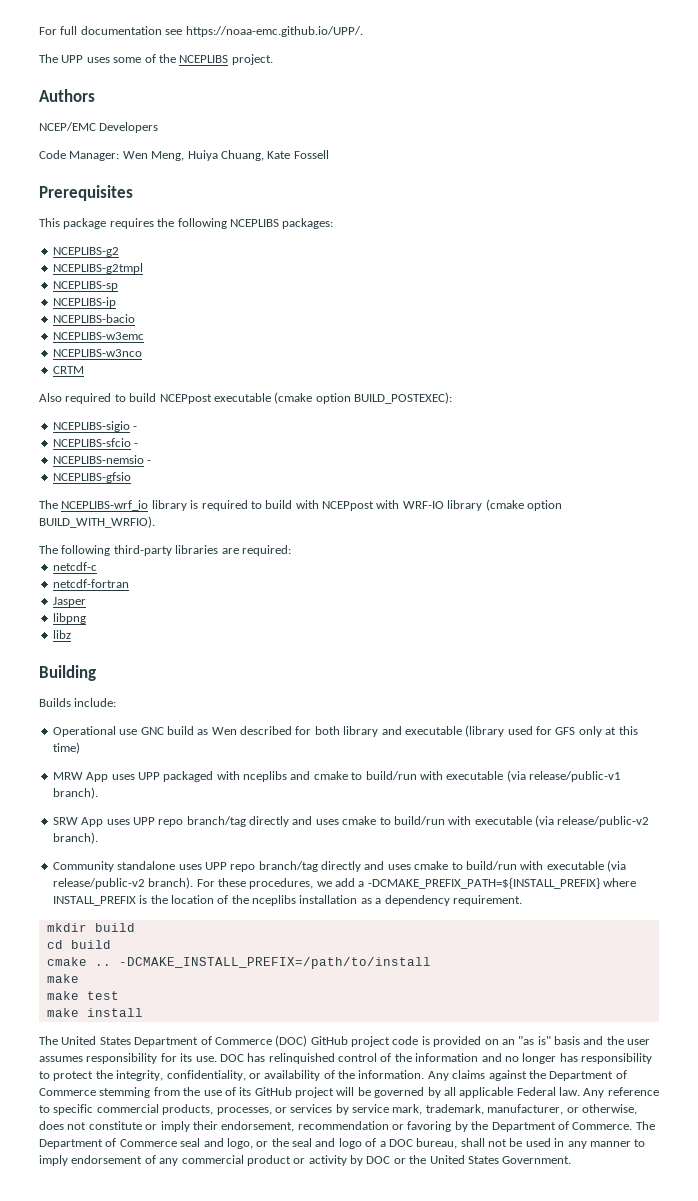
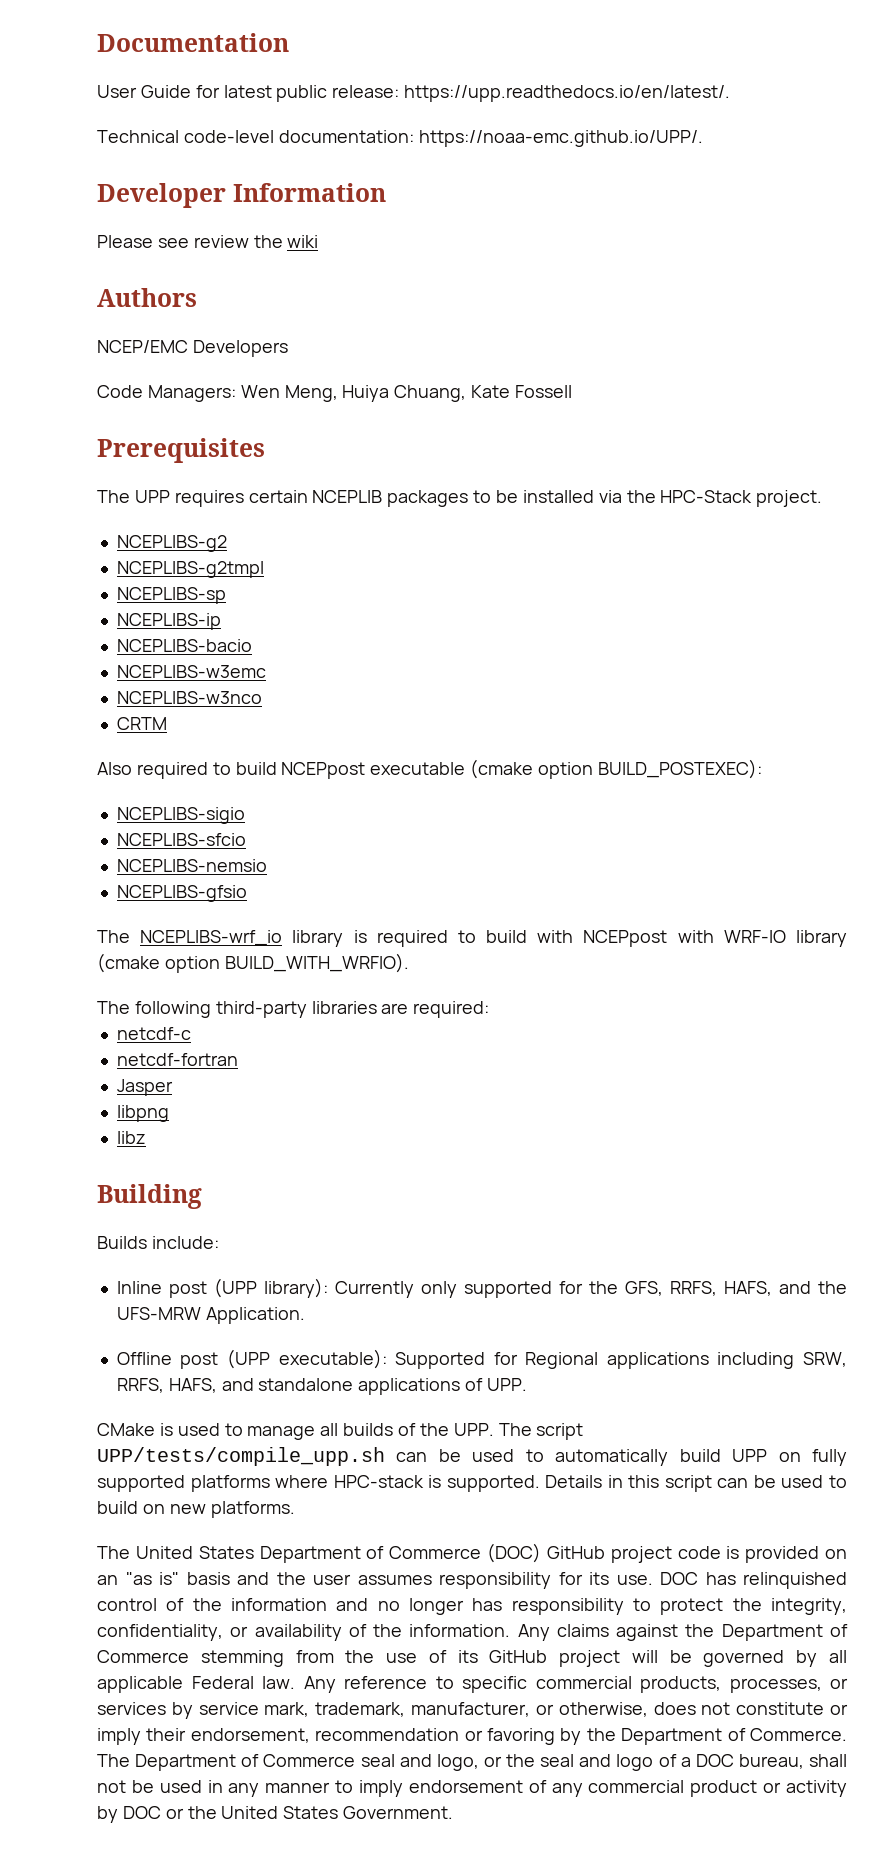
[39,26,363,37] [39,54,273,65] For full documentation see https://noaa-emc.github.io/UPP/. // The UPP uses some of the NCEPLIBS project. -> [97,33,289,52] [97,85,731,102] [97,130,703,147] [97,183,386,208] [97,235,319,248] Documentation // User Guide for latest public release: https://upp.readthedocs.io/en/latest/. // Technical code-level documentation: https://noaa-emc.github.io/UPP/. // Developer Information // Please see review the wiki
[69,151,120,161] Manager: -> [147,385,236,402] Managers:
[39,218,334,229] This package requires the following NCEPLIBS packages: -> [97,490,823,507] The UPP requires certain NCEPLIB packages to be installed via the HPC-Stack project.
[133,426,138,430] - -> (245, 815) none
[134,443,139,447] - -> (246, 839) none
[147,460,152,464] - -> (267, 865) none
[52,725,638,737] [52,742,80,754] [52,770,621,782] [52,787,98,799] [52,815,650,827] [52,832,98,844] [52,860,626,872] [52,877,637,889] [52,895,522,906] [46,923,135,932] [46,940,111,949] [46,957,431,969] [46,974,79,983] [46,991,119,1000] [46,1008,143,1017] Operational use GNC build as Wen described for both library and executable (library used for GFS only at this time) // MRW App uses UPP packaged with nceplibs and cmake to build/run with executable (via release/public-v1 branch). // SRW App uses UPP repo branch/tag directly and uses cmake to build/run with executable (via release/public-v2 branch). // Community standalone uses UPP repo branch/tag directly and uses cmake to build/run with executable (via release/public-v2 branch). For these procedures, we add a -DCMAKE_PREFIX_PATH=${INSTALL_PREFIX} where INSTALL_PREFIX is the location of the nceplibs installation as a dependency requirement. // mkdir build // cd build // cmake .. -DCMAKE_INSTALL_PREFIX=/path/to/install // make // make test // make install -> [116,1278,847,1298] [116,1307,305,1324] [116,1349,847,1369] [116,1378,527,1395] [97,1423,584,1440] [97,1447,848,1466] [97,1475,848,1492] [97,1501,295,1518] Inline post (UPP library): Currently only supported for the GFS, RRFS, HAFS, and the UFS-MRW Application. // Offline post (UPP executable): Supported for Regional applications including SRW, RRFS, HAFS, and standalone applications of UPP. // CMake is used to manage all builds of the UPP. The script UPP/tests/compile_upp.sh can be used to automatically build UPP on fully supported platforms where HPC-stack is supported. Details in this script can be used to build on new platforms.

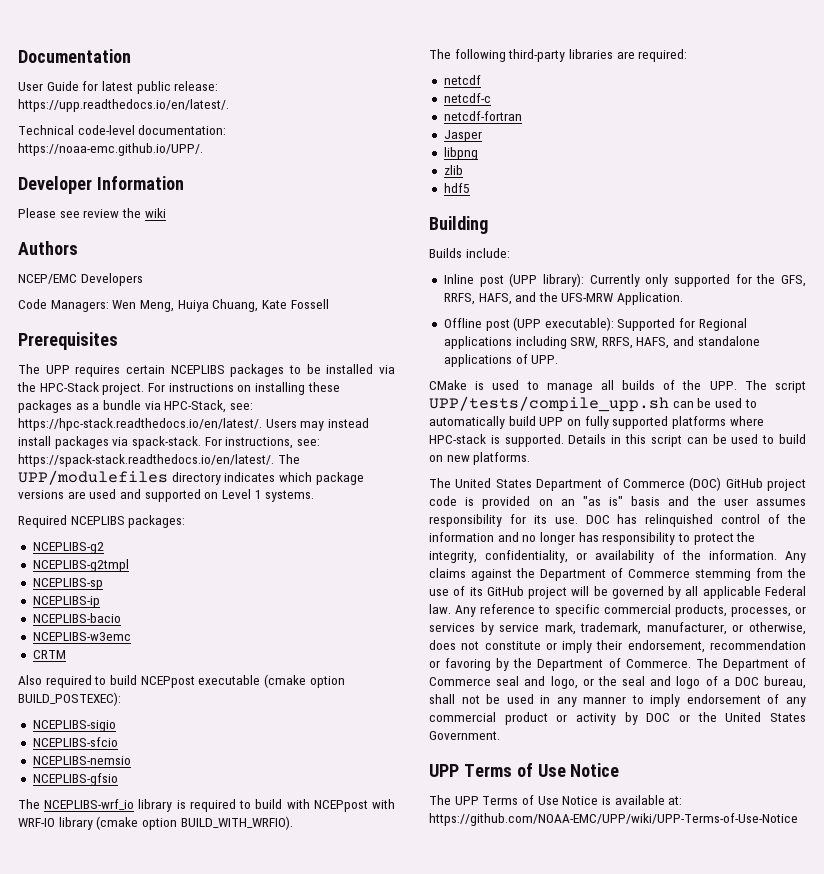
[312,490,383,503] NCEPLIB -> [170,365,225,374] NCEPLIBS
(823, 498) none -> [147,382,340,395] [18,400,253,413] [18,418,369,431] [18,436,320,449] [18,454,300,467] [18,470,364,485] [18,489,315,502] [18,515,186,528] For instructions on installing these packages as a bundle via HPC-Stack, see: https://hpc-stack.readthedocs.io/en/latest/. Users may instead install packages via spack-stack. For instructions, see: https://spack-stack.readthedocs.io/en/latest/. The UPP/modulefiles directory indicates which package versions are used and supported on Level 1 systems. // Required NCEPLIBS packages:
[116,691,262,704] // NCEPLIBS-w3nco -> (131, 636) none
(490, 1009) none -> [443,75,481,85] // netcdf
[116,1131,146,1144] libz -> [443,165,463,175] [443,183,470,193] zlib // hdf5
(454, 1812) none -> [429,763,620,777] [429,795,683,805] [429,813,798,826] // UPP Terms of Use Notice // The UPP Terms of Use Notice is available at: https://github.com/NOAA-EMC/UPP/wiki/UPP-Terms-of-Use-Notice

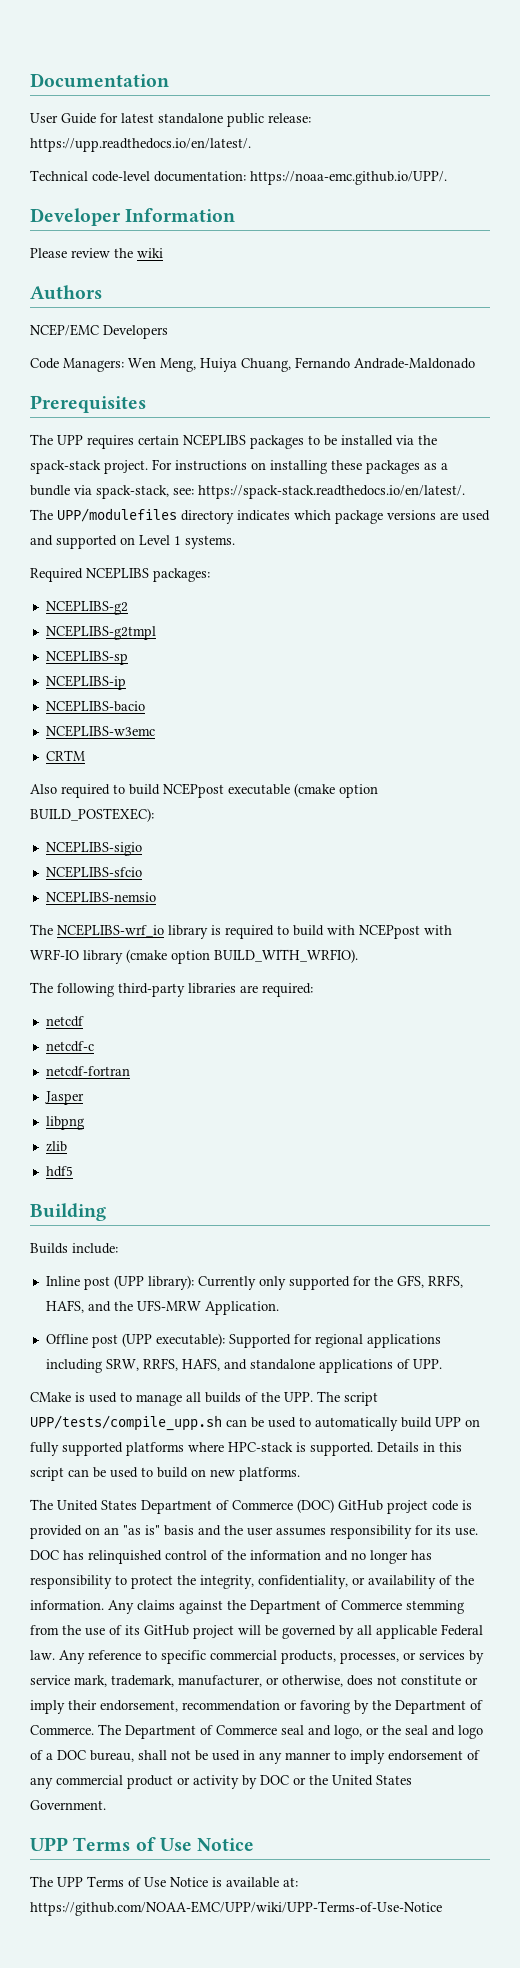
(133, 86) none -> [158,113,223,124] standalone
[59,211,80,218] see -> (67, 253) none
[261,299,329,309] Kate Fossell -> [295,357,475,369] Fernando Andrade-Maldonado
[39,382,99,392] HPC-Stack -> [30,460,101,474] spack-stack
[164,400,253,413] [18,418,369,431] [18,436,294,449] HPC-Stack, see: https://hpc-stack.readthedocs.io/en/latest/. Users may instead install packages via spack-stack. For instructions, -> [96,485,169,499] spack-stack,
[32,773,118,786] // NCEPLIBS-gfsio -> (156, 897) none
[698,318,747,331] Regional -> [314,1334,363,1348] regional

